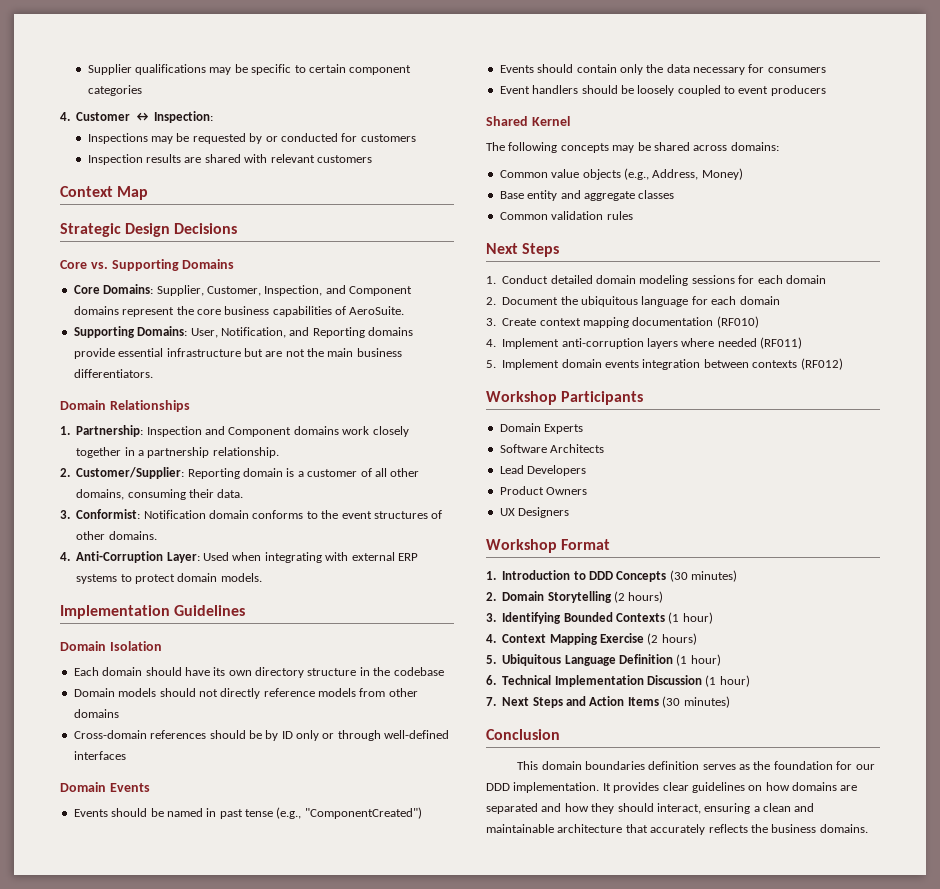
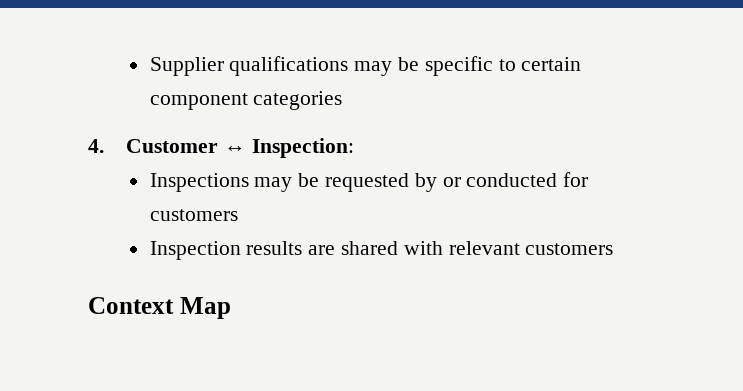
[60,223,238,237] [60,259,235,271] [73,284,412,296] [73,306,405,317] [73,326,413,338] [73,348,402,359] [73,369,153,378] [60,400,190,412] [60,425,409,437] [76,447,279,458] [60,467,420,479] [76,489,244,500] [60,509,443,519] [76,531,157,540] [60,551,418,563] [76,573,262,584] [60,605,246,619] [60,641,162,651] [73,667,444,678] [73,688,418,699] [73,709,119,718] [73,730,450,741] [73,751,126,760] [60,782,150,792] [73,807,422,819] [499,64,826,75] [499,85,826,96] [486,116,570,126] [486,142,779,153] [499,168,743,180] [499,190,675,201] [499,211,633,220] [486,243,560,257] [486,275,826,286] [486,296,780,307] [486,316,759,328] [486,337,803,349] [486,358,843,370] [486,391,644,405] [499,423,584,434] [499,444,605,453] [499,465,587,476] [499,486,588,495] [499,507,570,518] [486,539,611,553] [486,570,738,582] [486,591,664,603] [486,612,713,624] [486,633,697,645] [486,654,721,666] [486,675,750,687] [486,696,730,708] [486,729,560,740] [517,761,875,770] [486,782,858,793] [486,803,815,814] [486,824,868,835] // Strategic Design Decisions // Core vs. Supporting Domains // Core Domains: Supplier, Customer, Inspection, and Component domains represent the core business capabilities of AeroSuite. // Supporting Domains: User, Notification, and Reporting domains provide essential infrastructure but are not the main business differentiators. // Domain Relationships // 1. Partnership: Inspection and Component domains work closely together in a partnership relationship. // 2. Customer/Supplier: Reporting domain is a customer of all other domains, consuming their data. // 3. Conformist: Notification domain conforms to the event structures of other domains. // 4. Anti-Corruption Layer: Used when integrating with external ERP systems to protect domain models. // Implementation Guidelines // Domain Isolation // Each domain should have its own directory structure in the codebase // Domain models should not directly reference models from other domains // Cross-domain references should be by ID only or through well-defined interfaces // Domain Events // Events should be named in past tense (e.g., "ComponentCreated") // Events should contain only the data necessary for consumers // Event handlers should be loosely coupled to event producers // Shared Kernel // The following concepts may be shared across domains: // Common value objects (e.g., Address, Money) // Base entity and aggregate classes // Common validation rules // Next Steps // 1. Conduct detailed domain modeling sessions for each domain // 2. Document the ubiquitous language for each domain // 3. Create context mapping documentation (RF010) // 4. Implement anti-corruption layers where needed (RF011) // 5. Implement domain events integration between contexts (RF012) // Workshop Participants // Domain Experts // Software Architects // Lead Developers // Product Owners // UX Designers // Workshop Format // 1. Introduction to DDD Concepts (30 minutes) // 2. Domain Storytelling (2 hours) // 3. Identifying Bounded Contexts (1 hour) // 4. Context Mapping Exercise (2 hours) // 5. Ubiquitous Language Definition (1 hour) // 6. Technical Implementation Discussion (1 hour) // 7. Next Steps and Action Items (30 minutes) // Conclusion // This domain boundaries definition serves as the foundation for our DDD implementation. It provides clear guidelines on how domains are separated and how they should interact, ensuring a clean and maintainable architecture that accurately reflects the business domains. -> (231, 308) none

